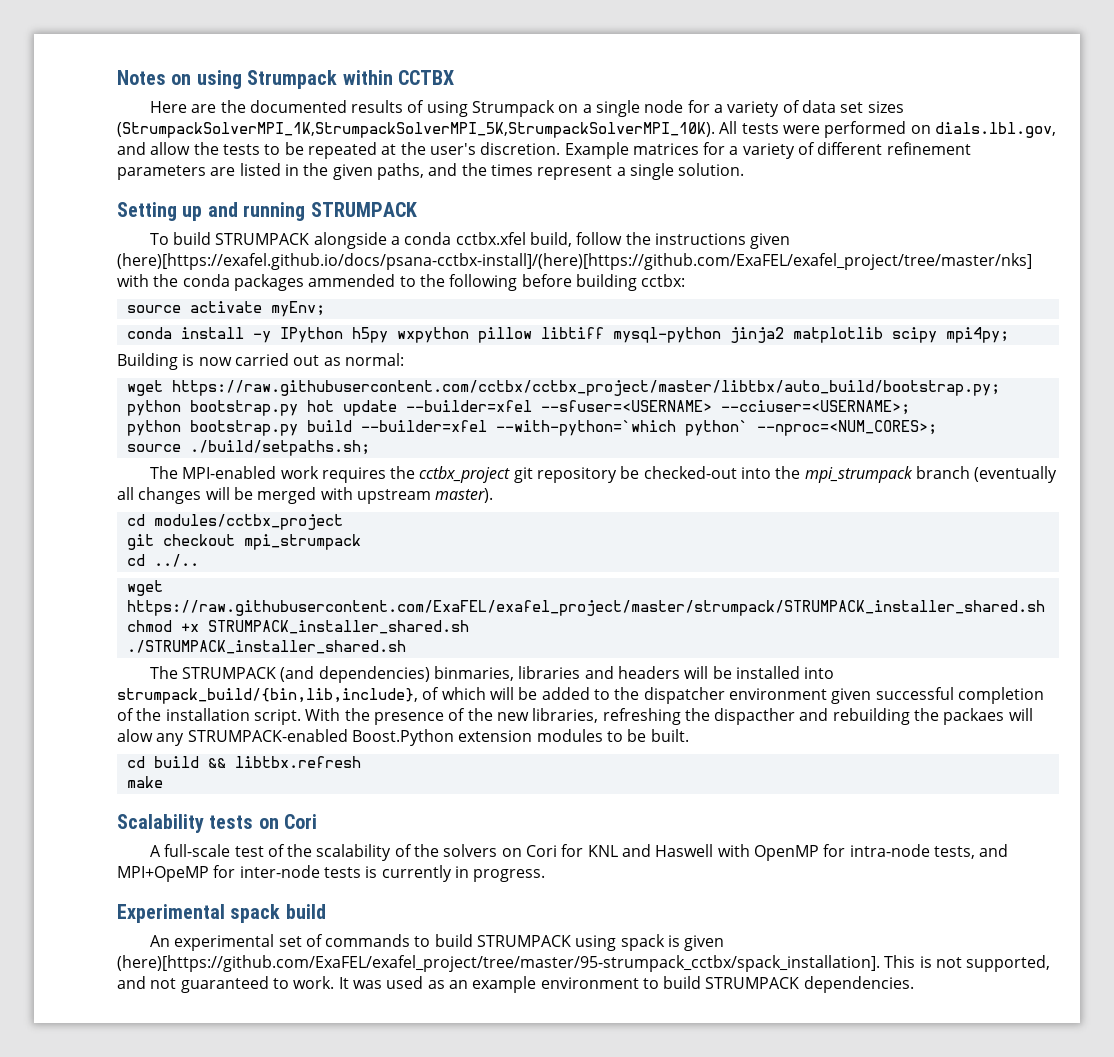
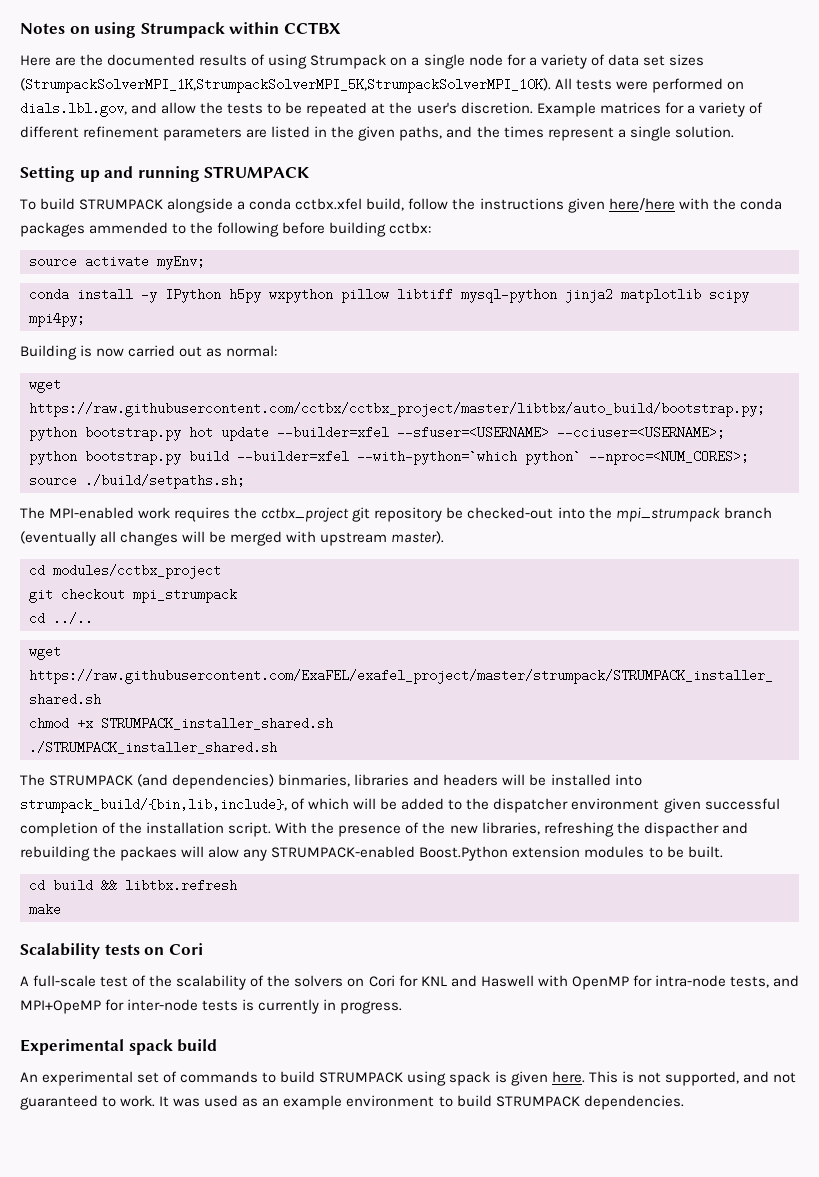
[117,253,1032,270] (here)[https://exafel.github.io/docs/psana-cctbx-install]/(here)[https://github.com/ExaFEL/exafel_project/tree/master/nks] -> [608,198,675,211] here/here
[117,955,880,972] (here)[https://github.com/ExaFEL/exafel_project/tree/master/95-strumpack_cctbx/spack_installation]. -> [551,1071,585,1083] here.

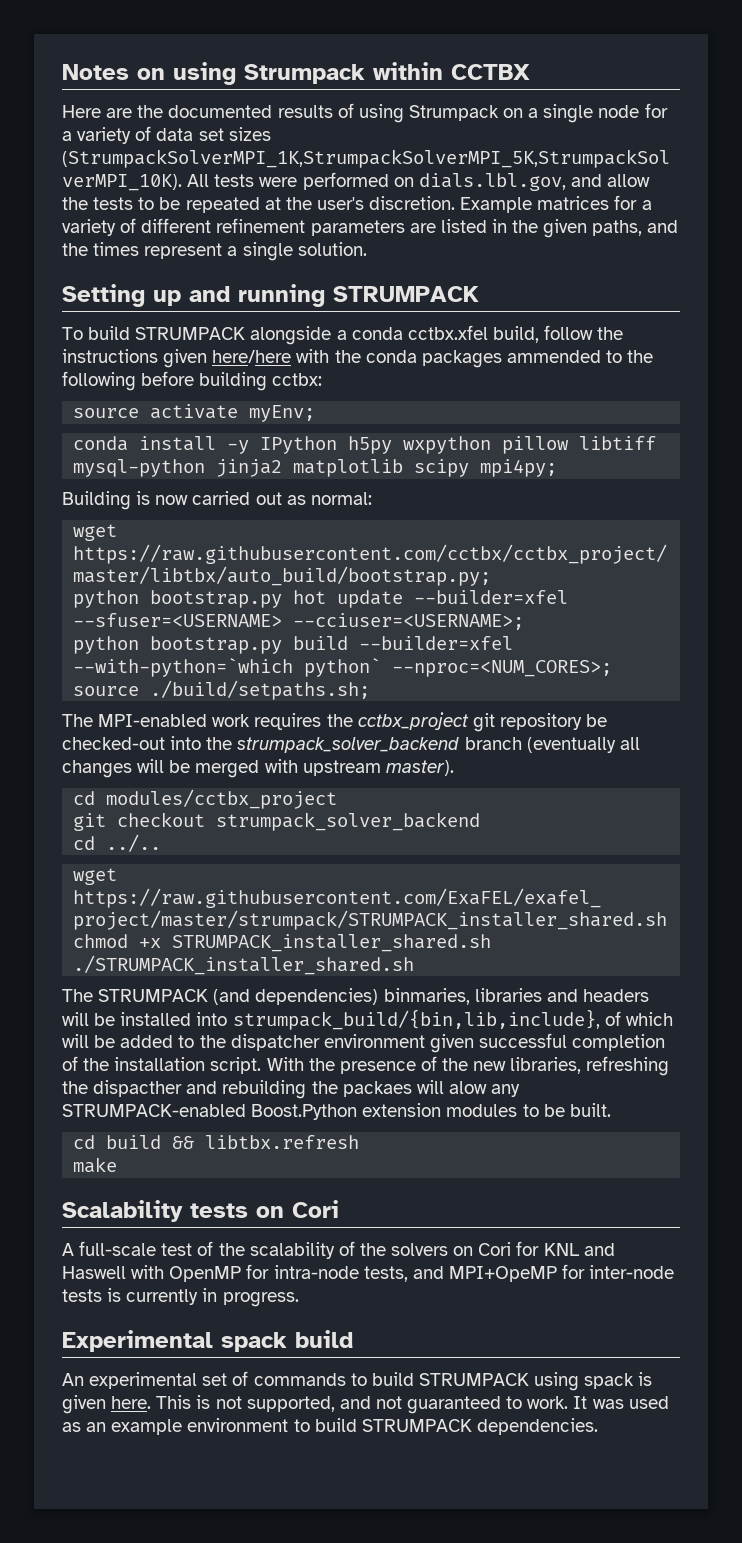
[615,507,720,522] mpi_strumpack -> [237,737,460,753] strumpack_solver_backend
[133,588,237,603] mpi_strumpack -> [216,812,481,831] strumpack_solver_backend

